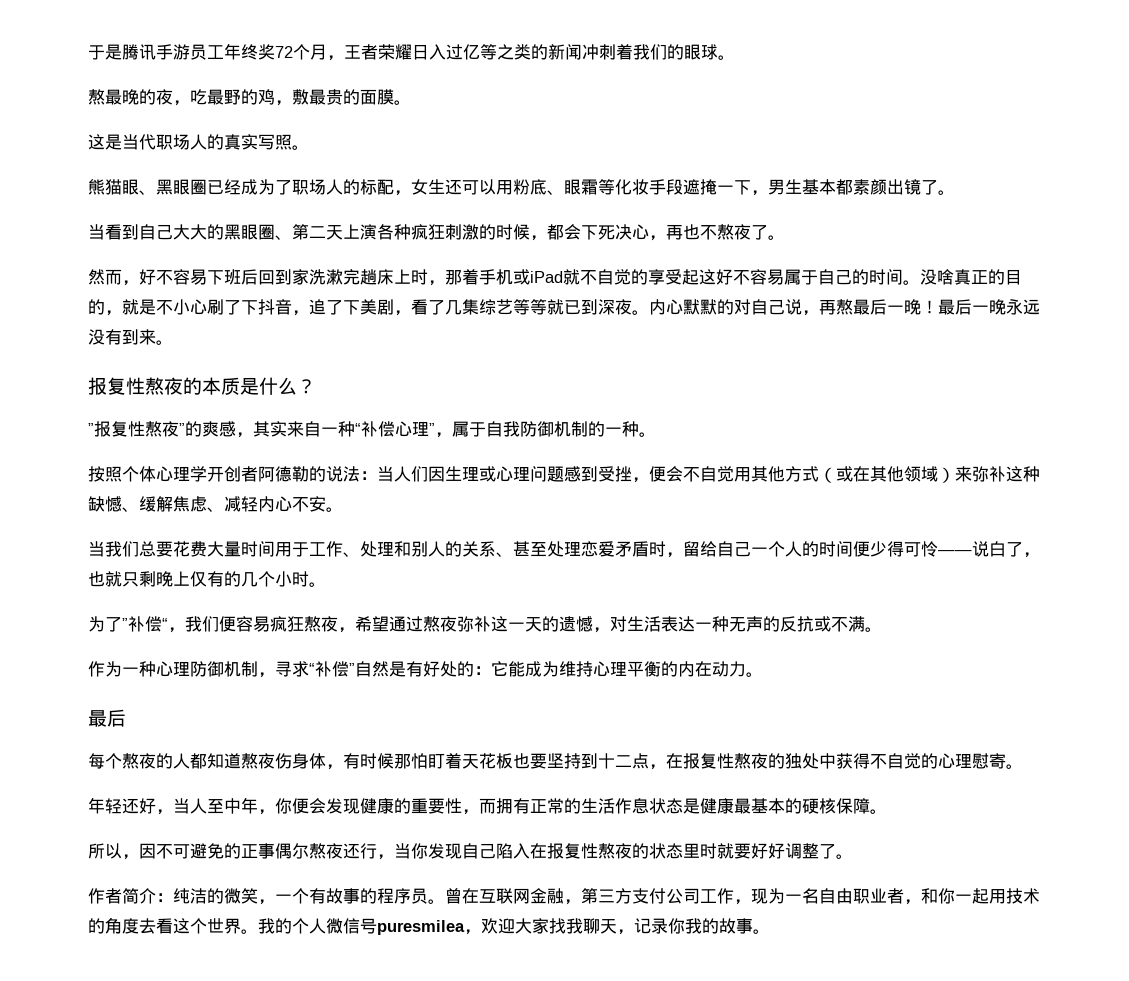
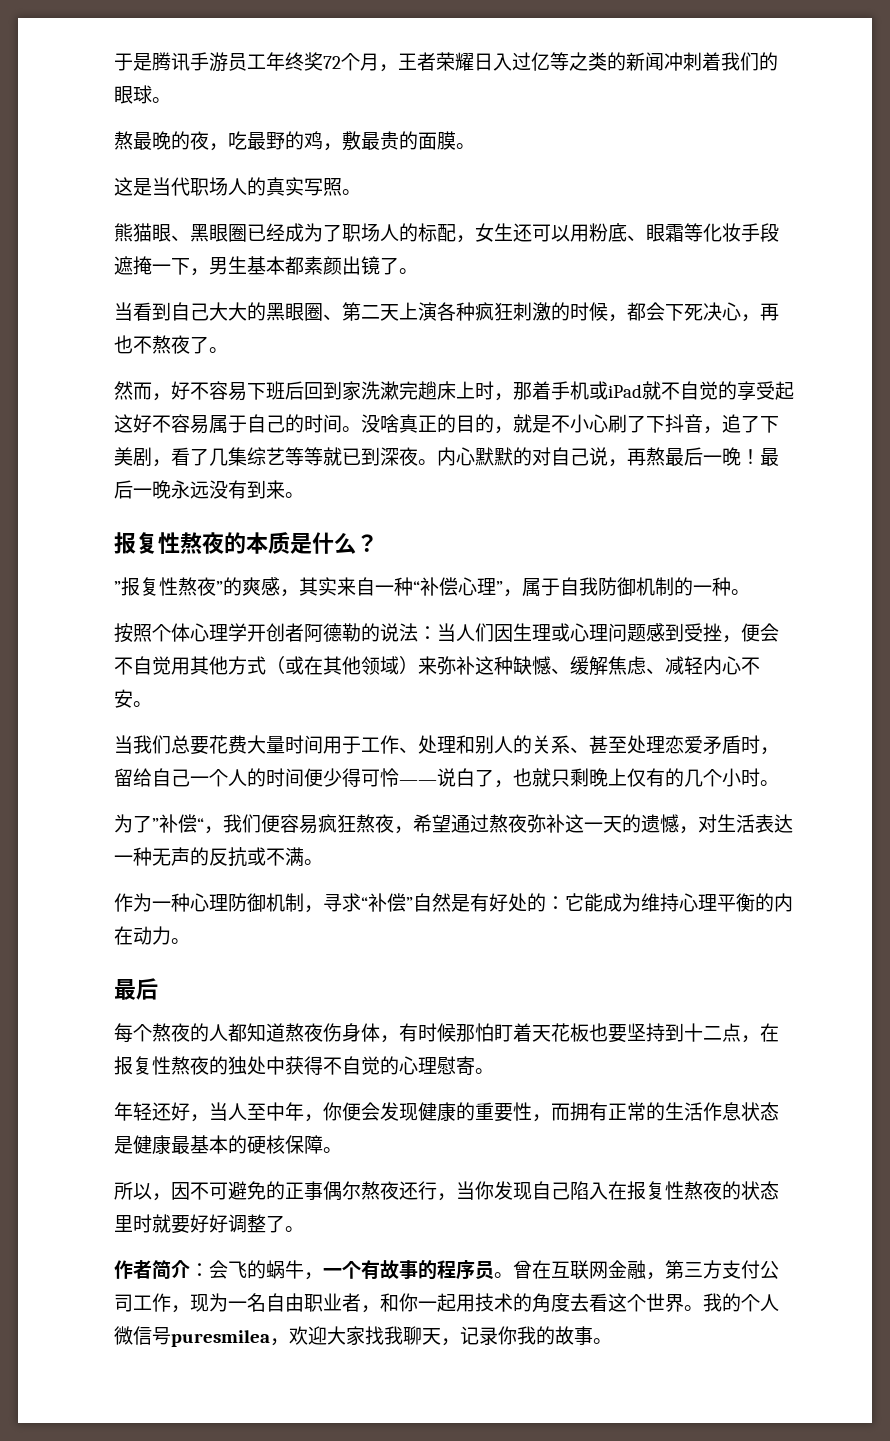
[173,888,258,904] 纯洁的微笑 -> [209,1260,304,1279] 会飞的蜗牛

